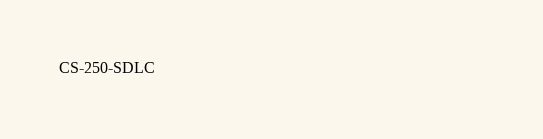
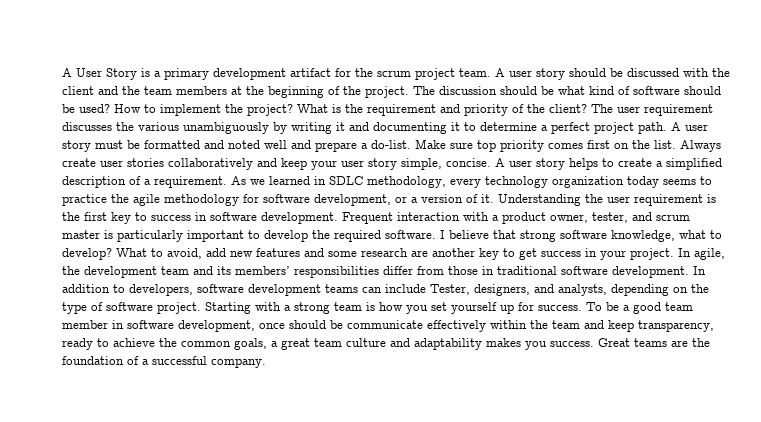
[59,62,155,73] CS-250-SDLC -> [62,68,730,80] [62,86,721,98] [62,104,713,116] [62,122,708,134] [62,139,721,152] [62,158,722,170] [62,176,712,188] [62,194,716,206] [62,212,690,224] [62,230,722,242] [62,248,725,260] [62,266,706,278] [62,284,709,296] [62,302,693,314] [62,320,714,332] [62,338,710,350] [62,356,266,368] A User Story is a primary development artifact for the scrum project team. A user story should be discussed with the client and the team members at the beginning of the project. The discussion should be what kind of software should be used? How to implement the project? What is the requirement and priority of the client? The user requirement discusses the various unambiguously by writing it and documenting it to determine a perfect project path. A user story must be formatted and noted well and prepare a do-list. Make sure top priority comes first on the list. Always create user stories collaboratively and keep your user story simple, concise. A user story helps to create a simplified description of a requirement. As we learned in SDLC methodology, every technology organization today seems to practice the agile methodology for software development, or a version of it. Understanding the user requirement is the first key to success in software development. Frequent interaction with a product owner, tester, and scrum master is particularly important to develop the required software. I believe that strong software knowledge, what to develop? What to avoid, add new features and some research are another key to get success in your project. In agile, the development team and its members’ responsibilities differ from those in traditional software development. In addition to developers, software development teams can include Tester, designers, and analysts, depending on the type of software project. Starting with a strong team is how you set yourself up for success. To be a good team member in software development, once should be communicate effectively within the team and keep transparency, ready to achieve the common goals, a great team culture and adaptability makes you success. Great teams are the foundation of a successful company.

